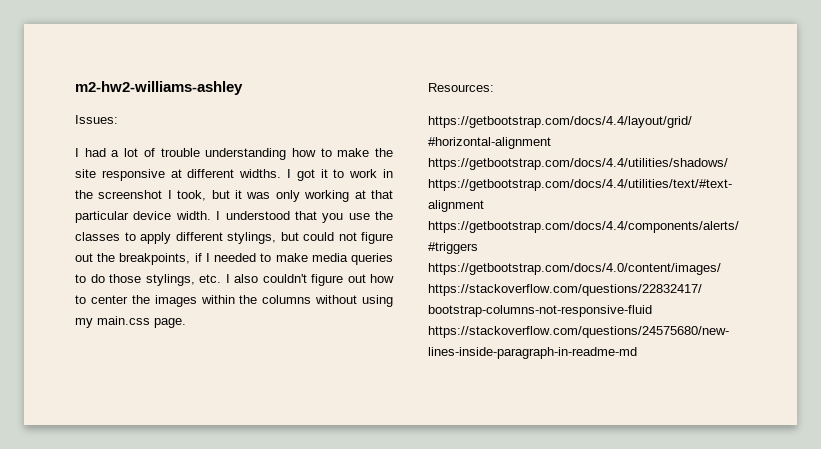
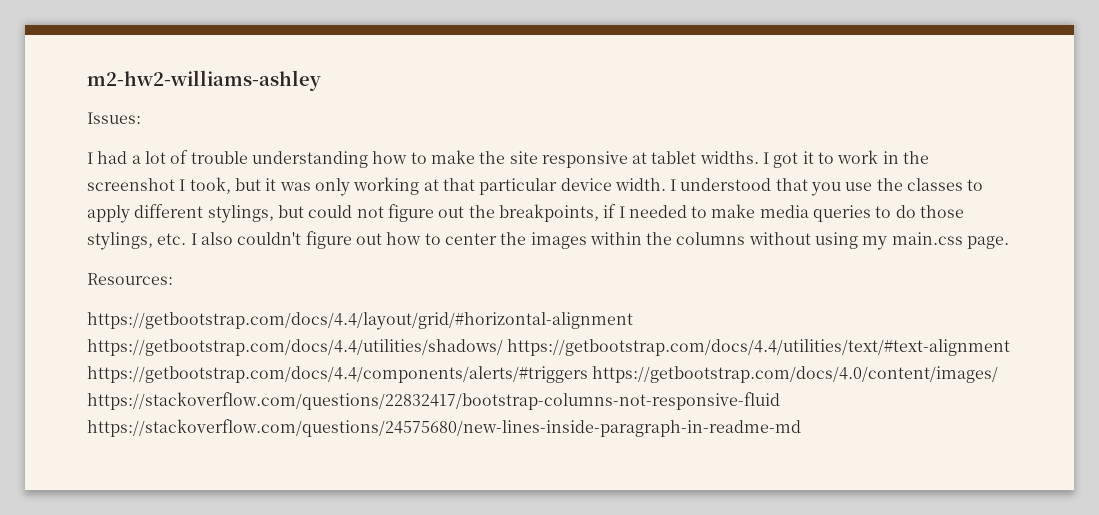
[187,169,235,178] different -> [651,151,697,164] tablet

